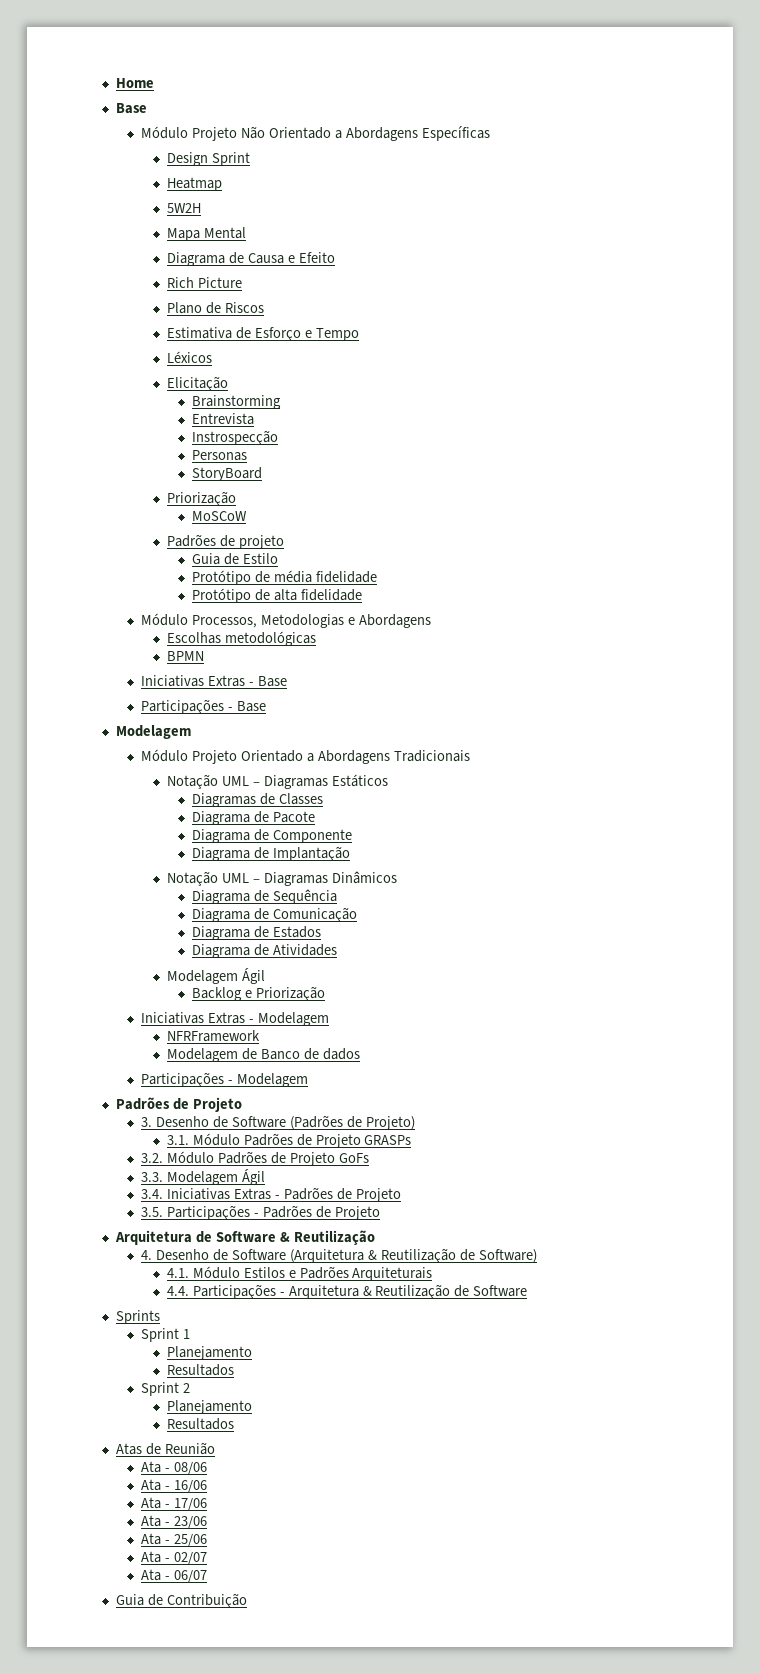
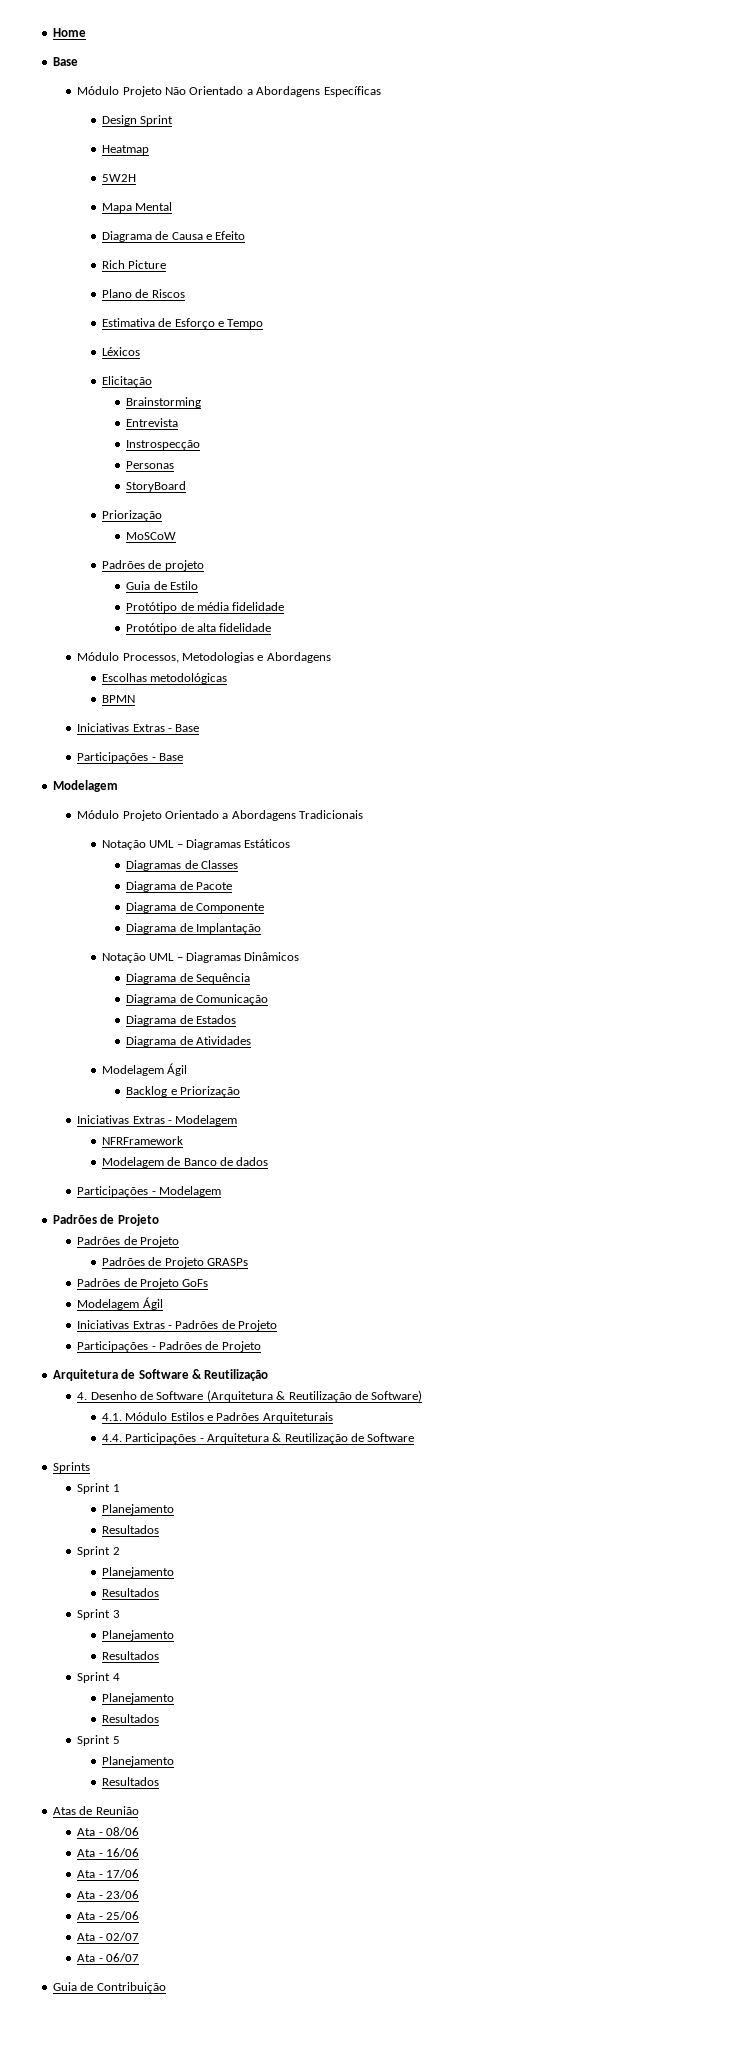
[141,1115,415,1130] [166,1133,240,1146] 3. Desenho de Software (Padrões de Projeto) // 3.1. Módulo -> [77,1236,180,1247] Padrões de Projeto //
[141,1151,215,1164] 3.2. Módulo -> (248, 1262) none
[141,1169,266,1185] [141,1189,164,1199] 3.3. Modelagem Ágil // 3.4. -> [77,1297,163,1310] Modelagem Ágil //
[141,1207,164,1217] 3.5. -> (278, 1325) none
(234, 1424) none -> [77,1609,120,1620] [101,1630,174,1641] [101,1651,159,1660] [77,1672,120,1683] [101,1693,174,1704] [101,1714,159,1723] [77,1735,120,1746] [101,1756,174,1767] [101,1777,159,1786] // Sprint 3 // Planejamento // Resultados // Sprint 4 // Planejamento // Resultados // Sprint 5 // Planejamento // Resultados

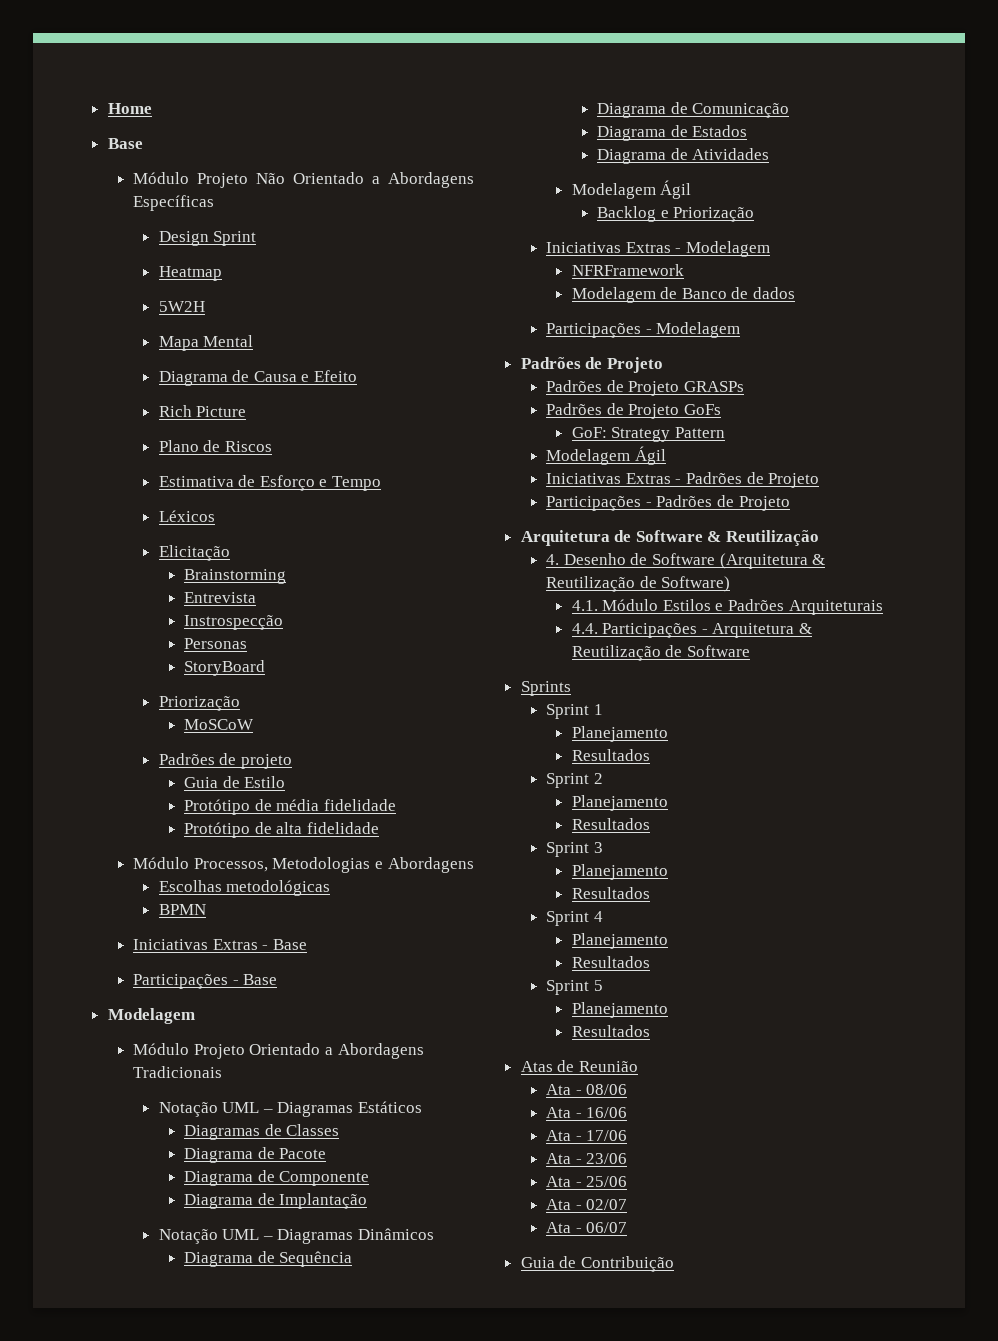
[101,1257,204,1268] // Padrões de Projeto -> (680, 388) none
(209, 1283) none -> [571,427,725,442] // GoF: Strategy Pattern

